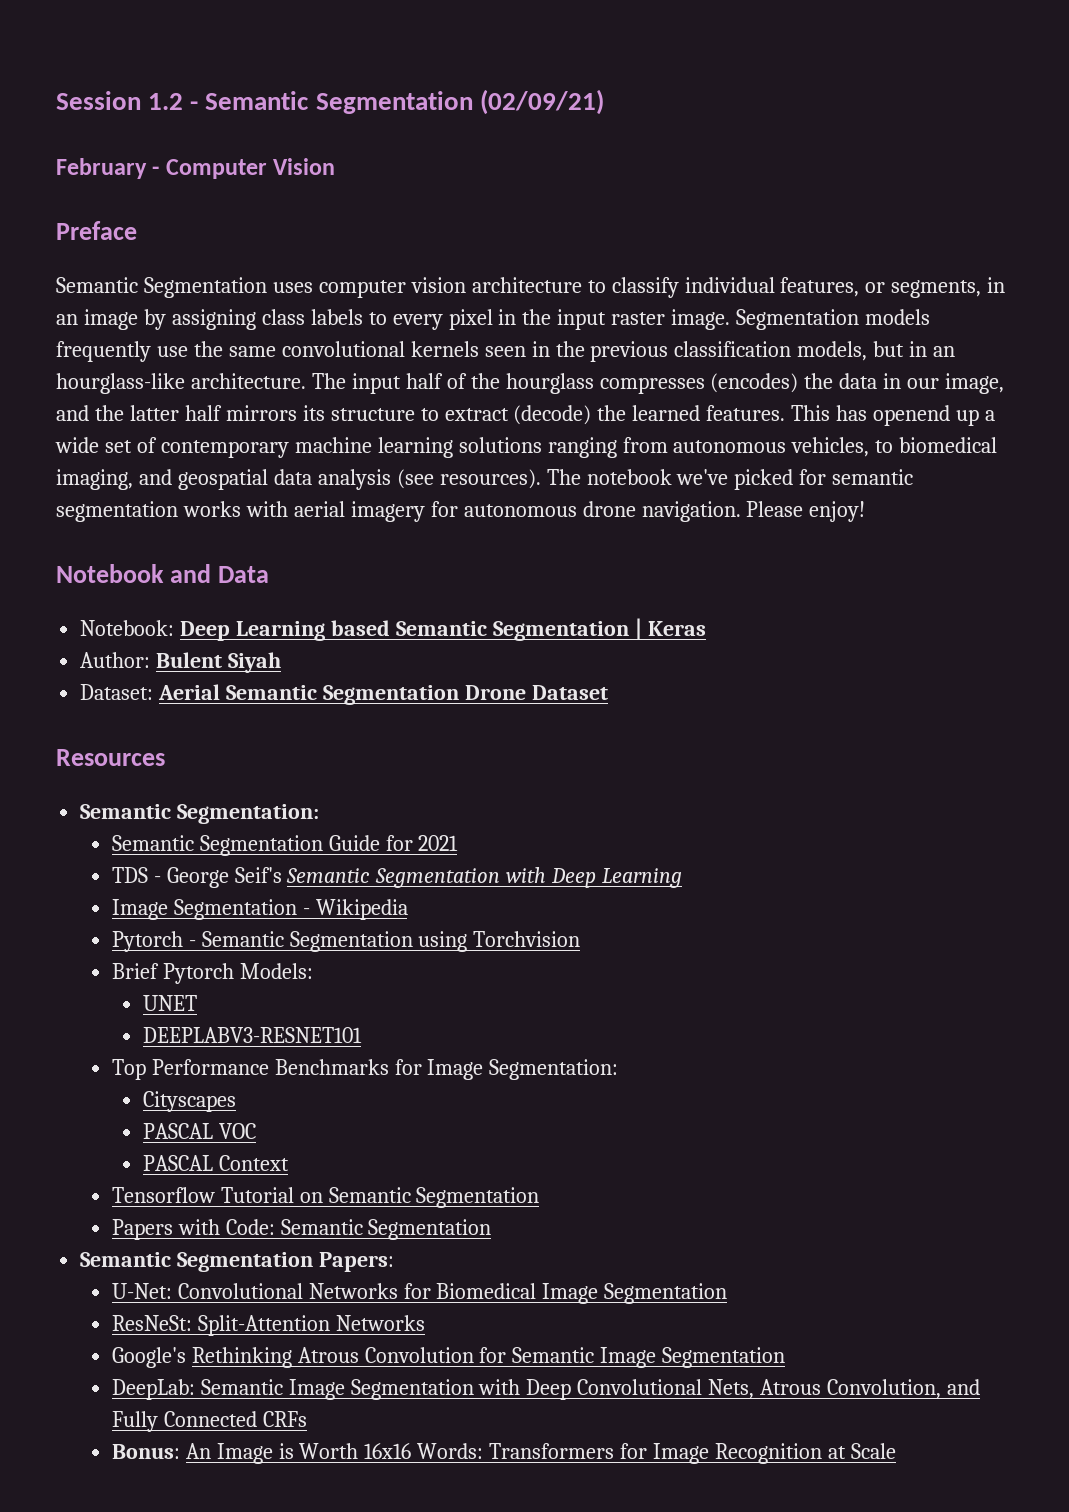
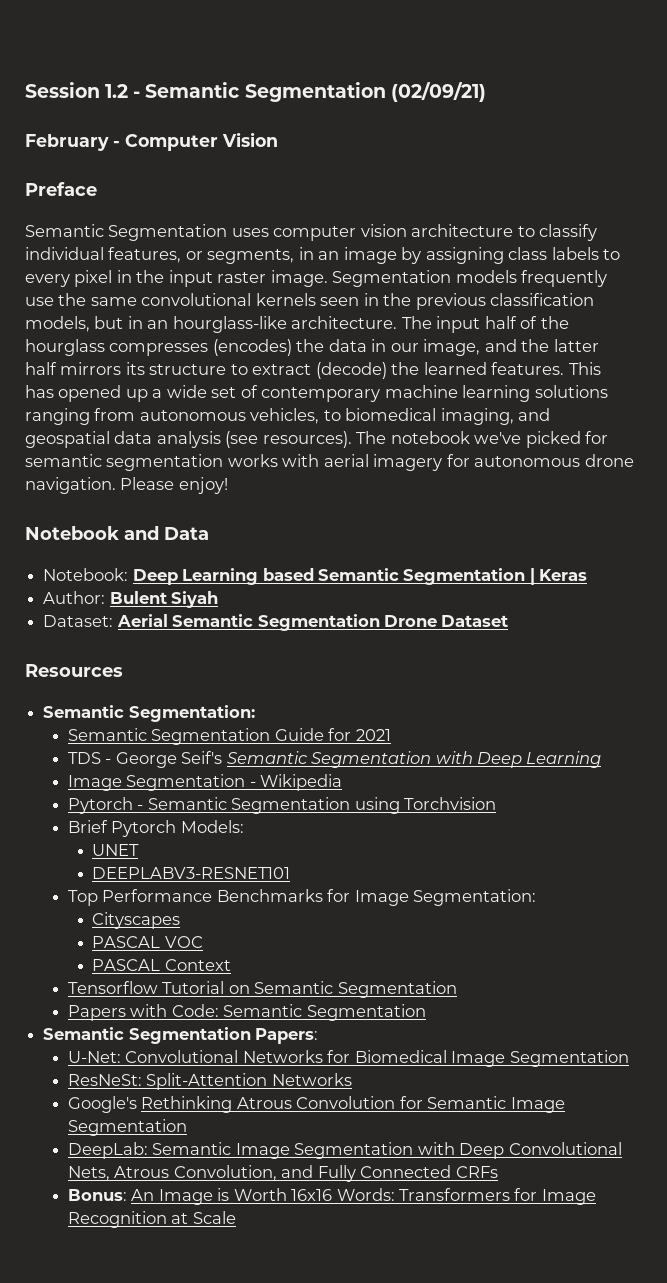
[873,405,951,426] openend -> [58,385,122,402] opened

